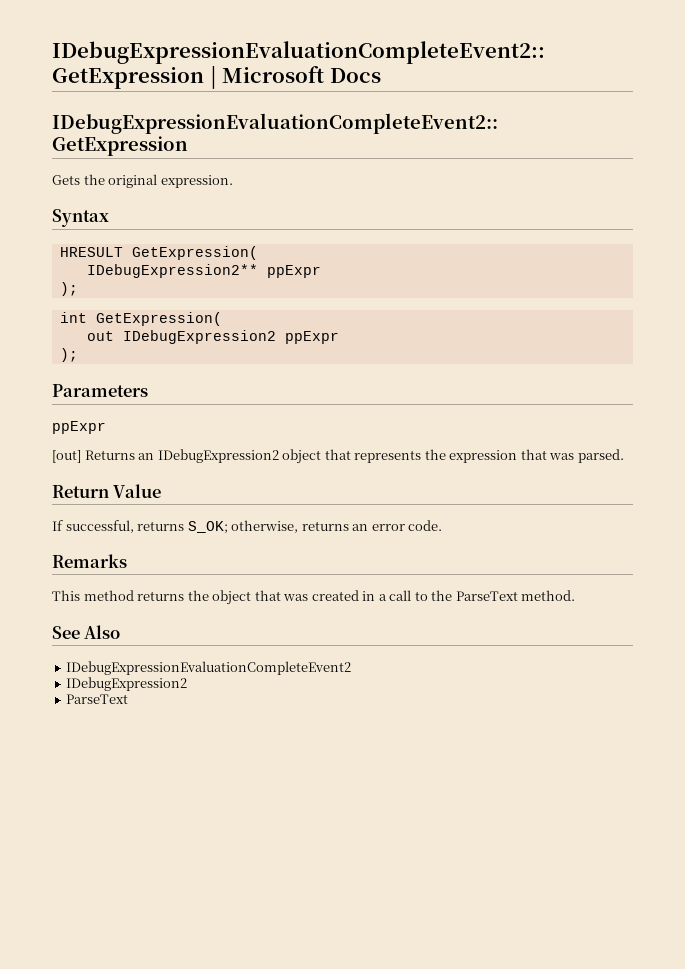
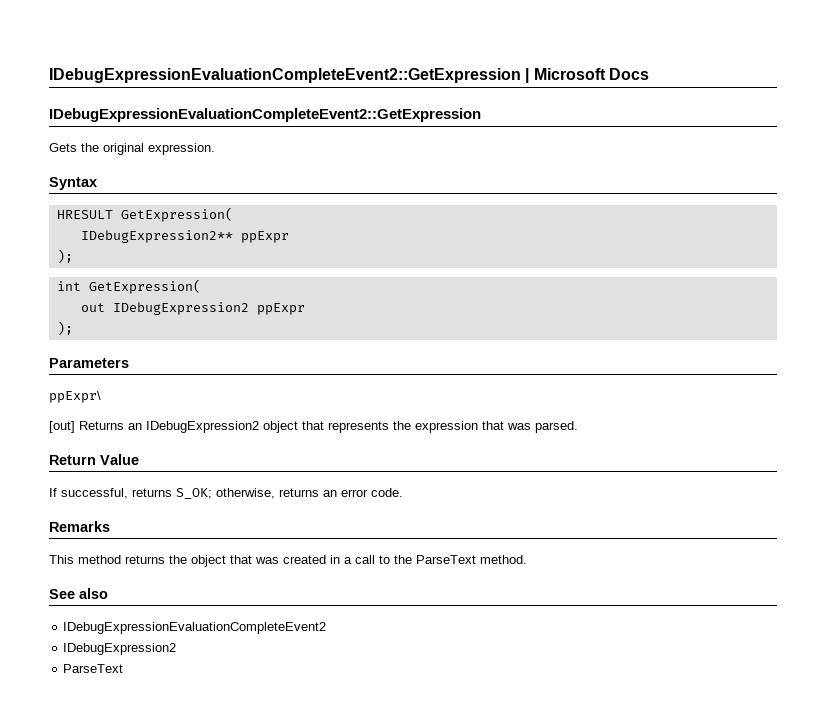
[52,421,106,434] ppExpr -> [49,391,101,403] ppExpr\
[84,625,121,639] Also -> [79,588,108,599] also

